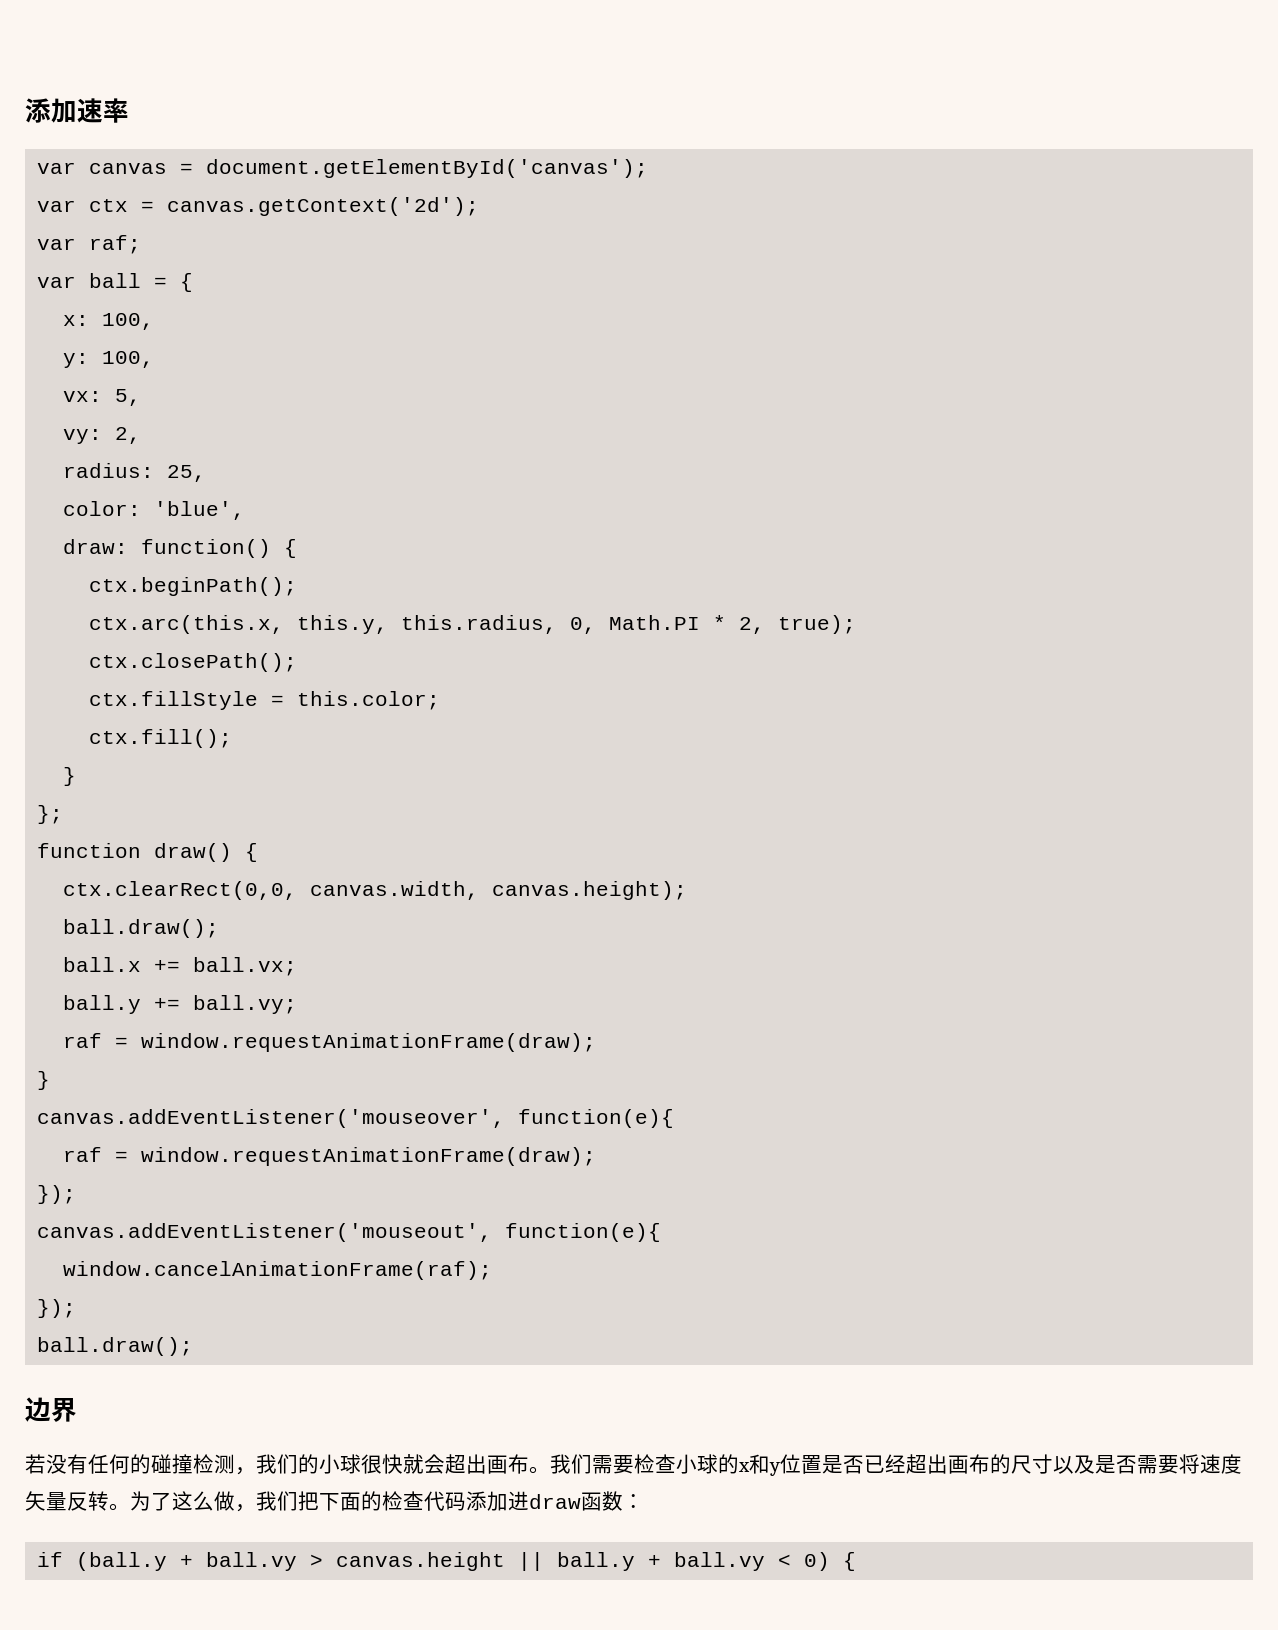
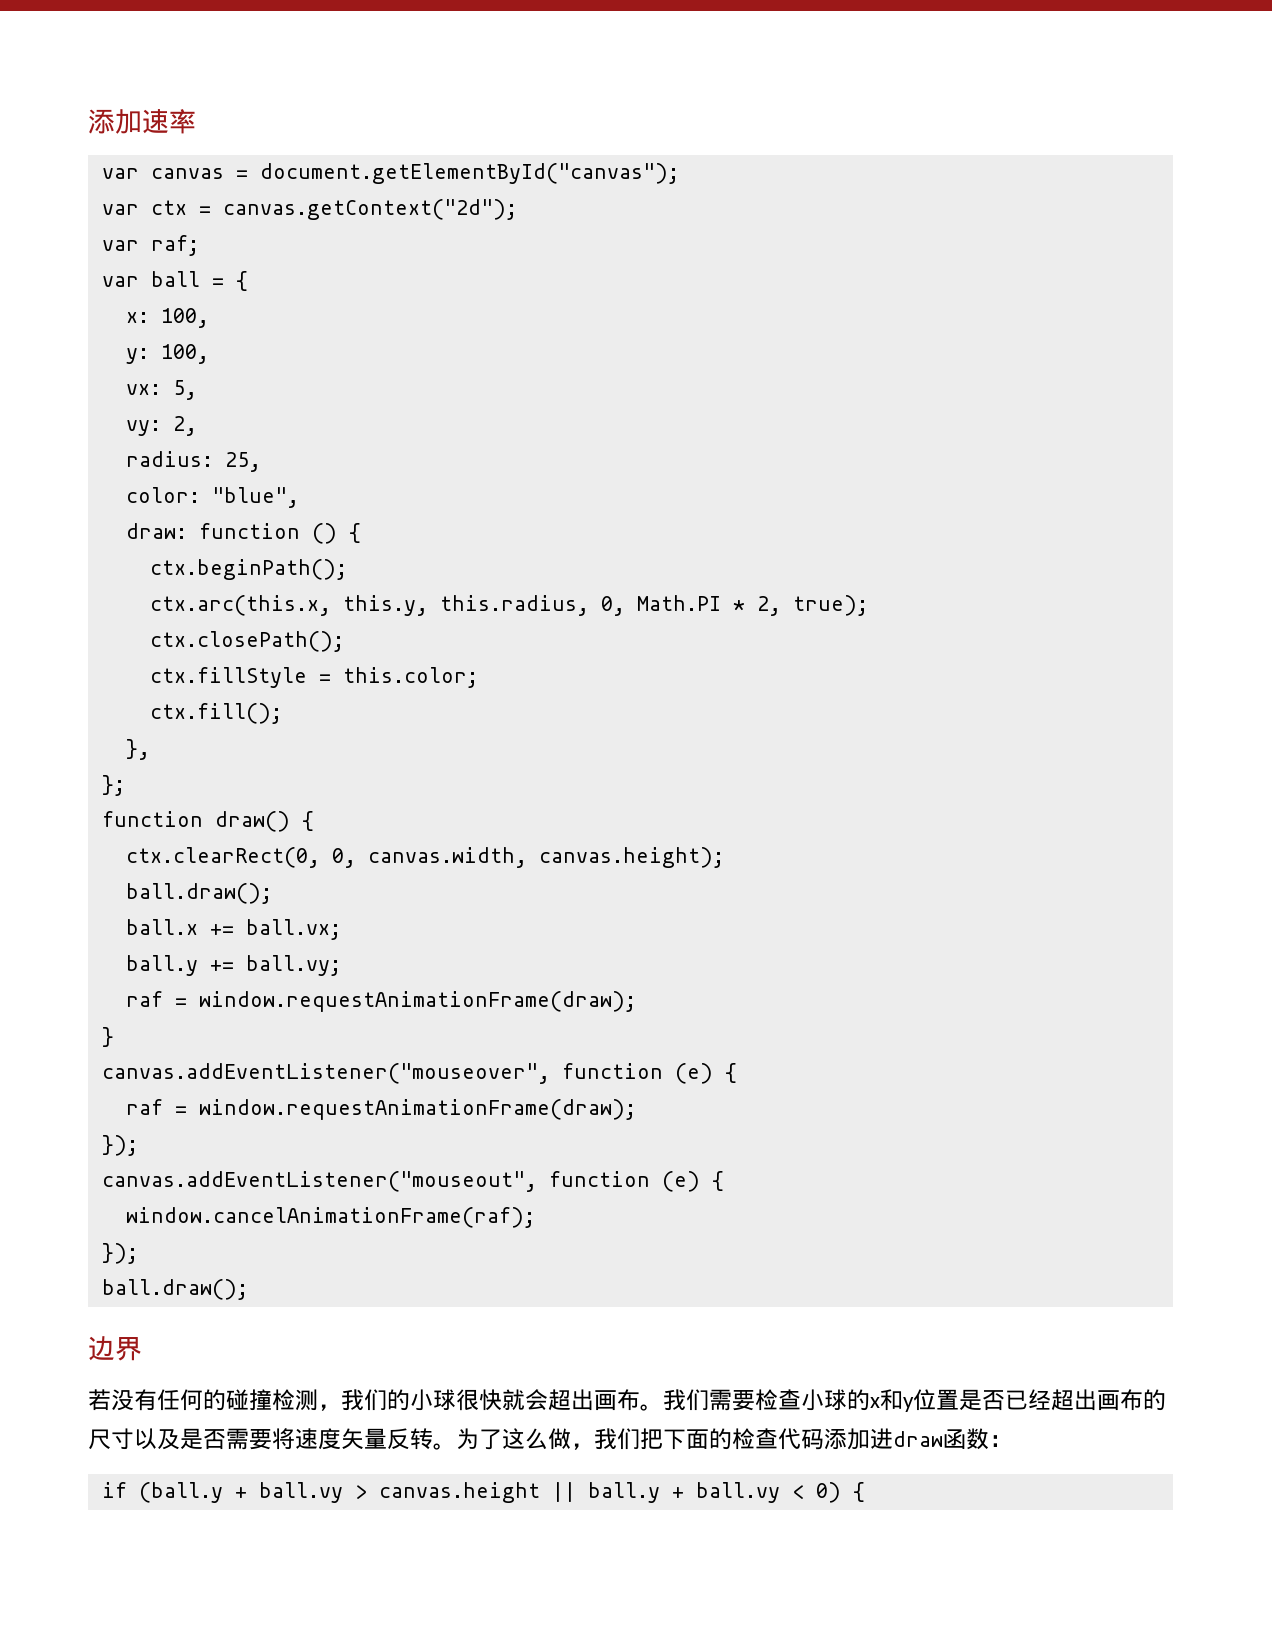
[206,159,649,178] document.getElementById('canvas'); -> [259,163,679,184] document.getElementById("canvas");
[167,197,480,216] canvas.getContext('2d'); -> [222,199,517,220] canvas.getContext("2d");
[154,501,246,520] 'blue', -> [211,487,299,508] "blue",
[141,539,272,558] function() -> [198,523,337,544] function ()
[63,767,77,786] } -> [125,739,150,760] },
[63,881,298,900] ctx.clearRect(0,0, -> [125,847,356,868] ctx.clearRect(0, 0,
[37,1109,675,1128] canvas.addEventListener('mouseover', function(e){ -> [101,1063,737,1084] canvas.addEventListener("mouseover", function (e) {
[37,1223,662,1242] canvas.addEventListener('mouseout', function(e){ -> [101,1171,724,1192] canvas.addEventListener("mouseout", function (e) {

